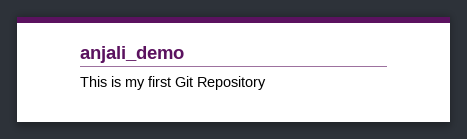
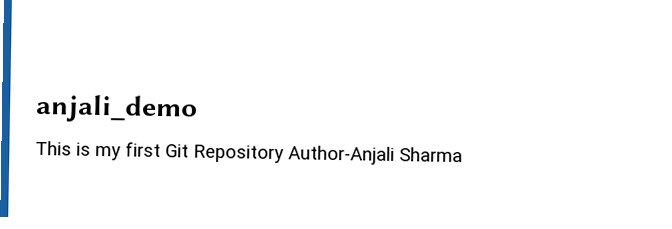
(266, 83) none -> [288,145,463,165] Author-Anjali Sharma

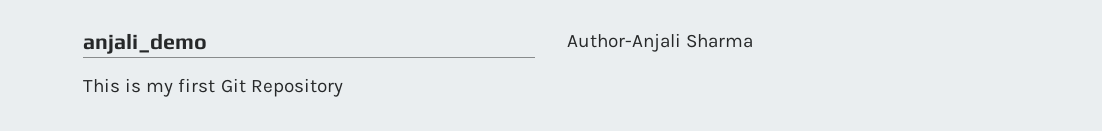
(284, 154) none -> (343, 87) //

